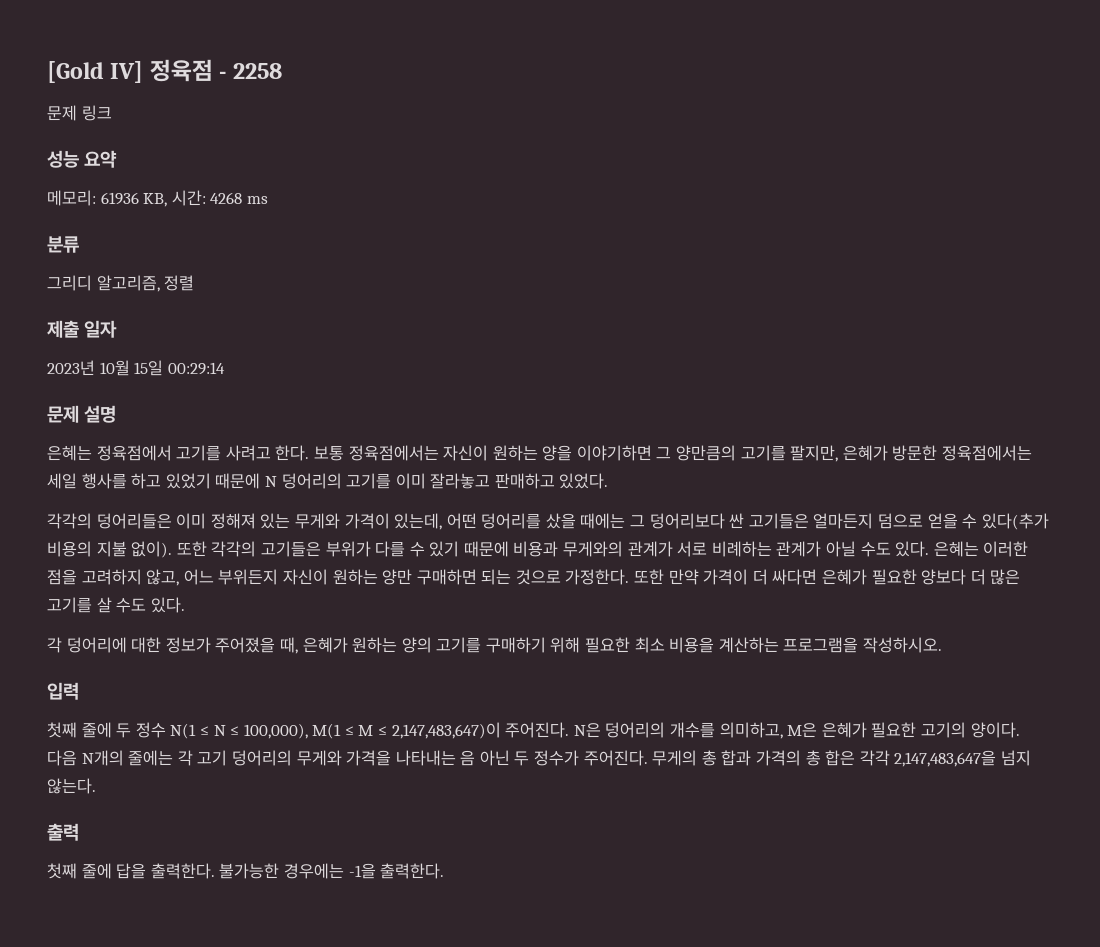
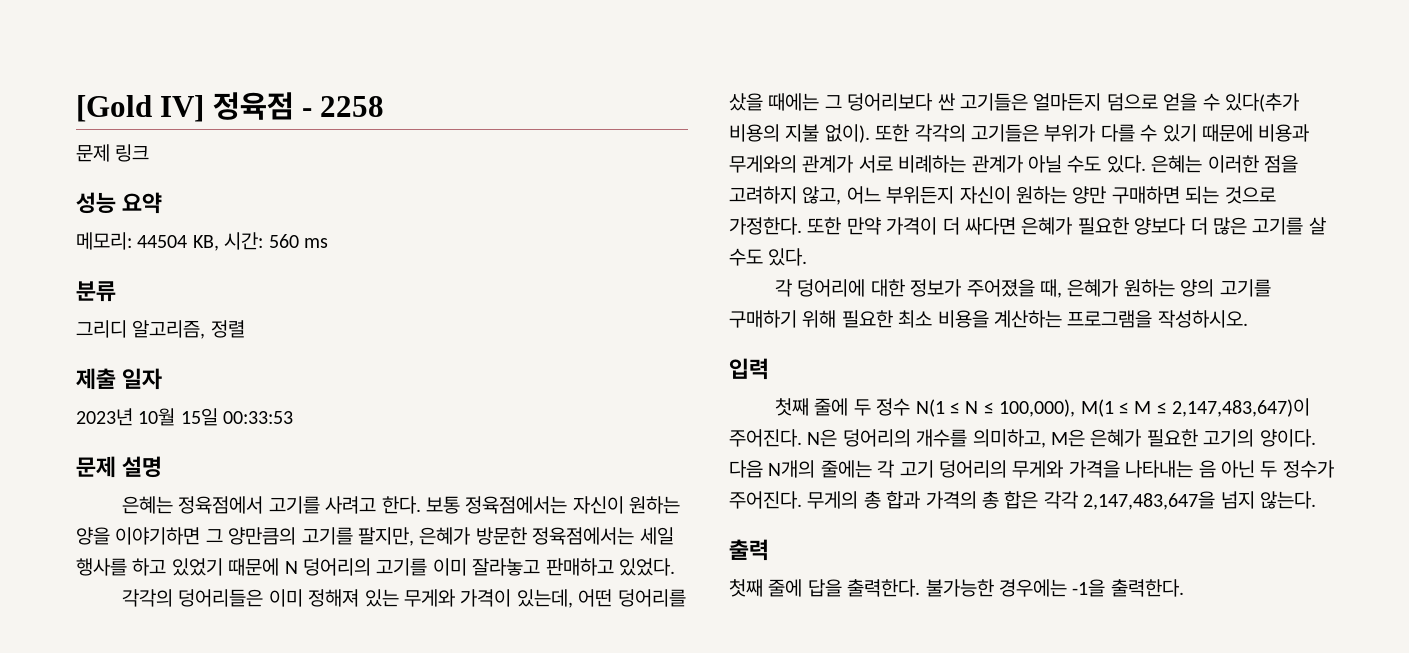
[100,192,139,205] 61936 -> [137,235,188,248] 44504
[210,192,243,204] 4268 -> [268,234,299,248] 560
[167,362,225,375] 00:29:14 -> [223,411,294,424] 00:33:53

